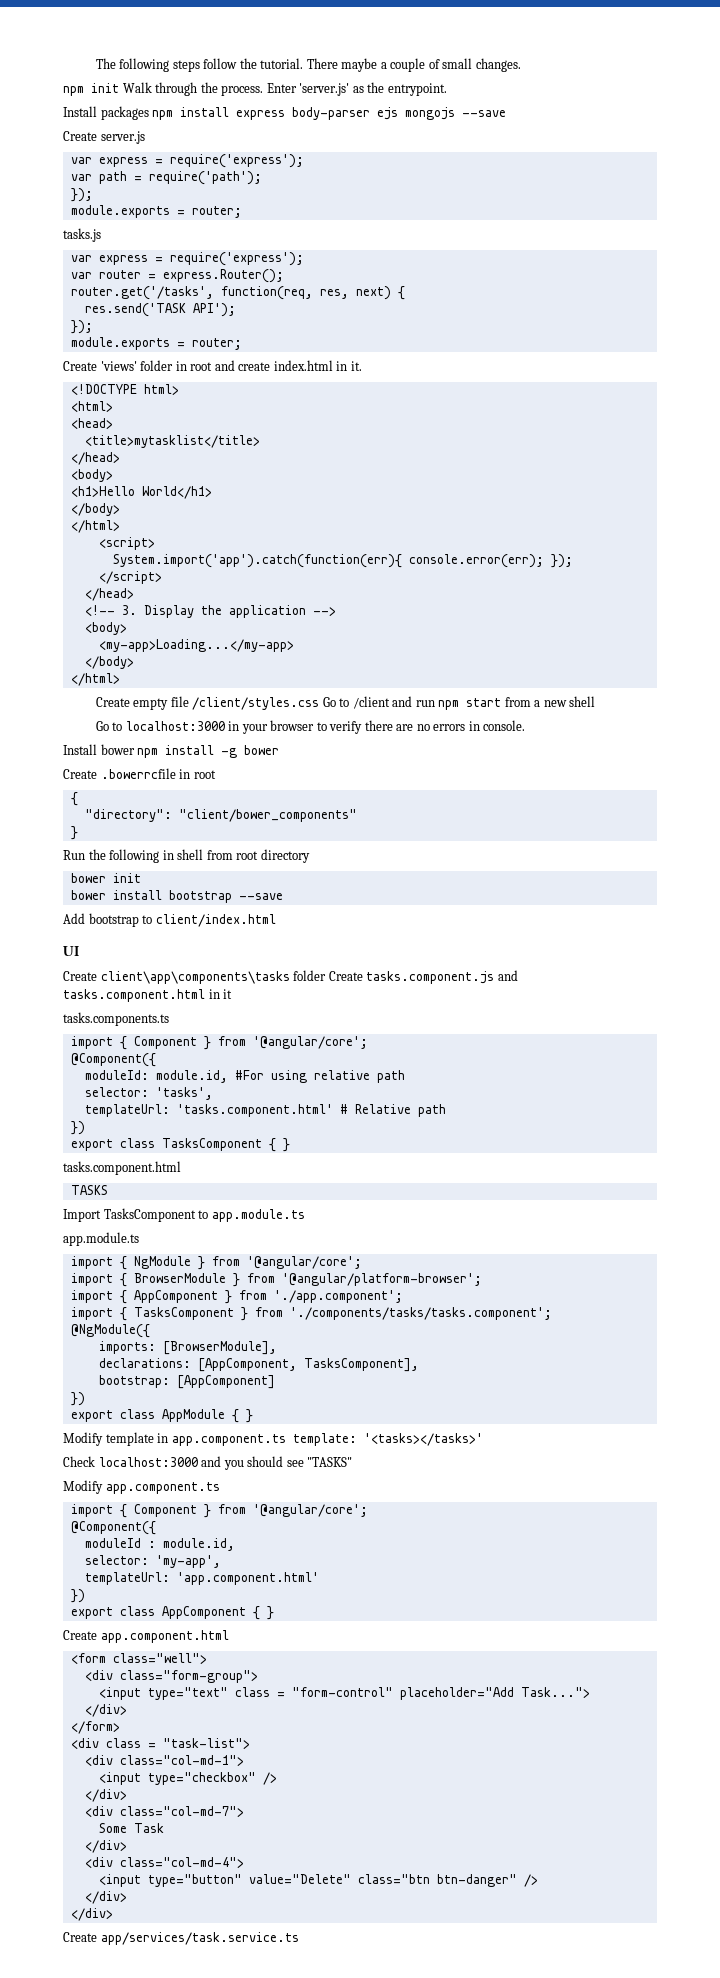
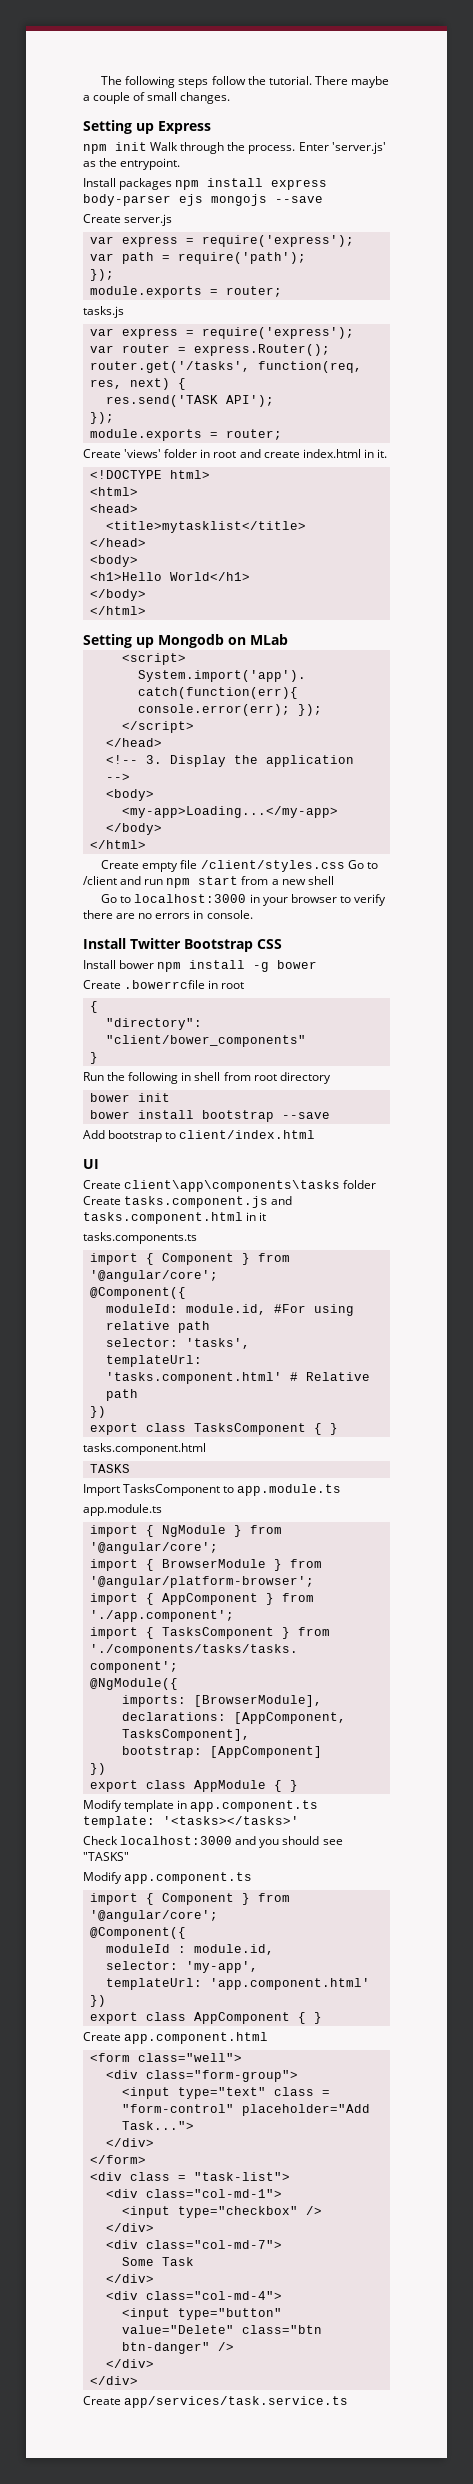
(521, 65) none -> [83,120,211,134] // Setting up Express
(120, 526) none -> [83,634,288,648] // Setting up Mongodb on MLab
(526, 725) none -> [83,938,282,952] // Install Twitter Bootstrap CSS

